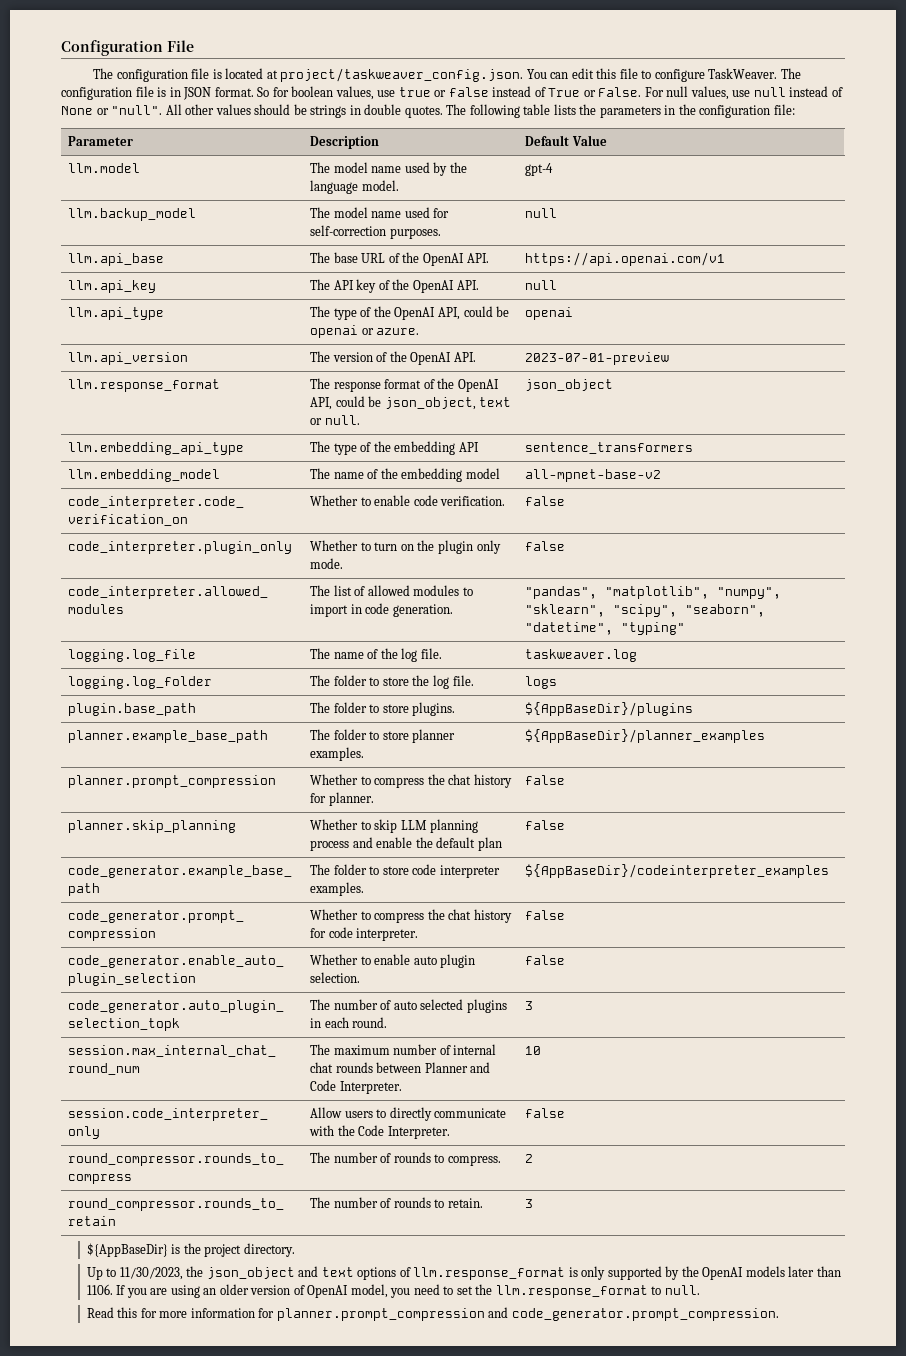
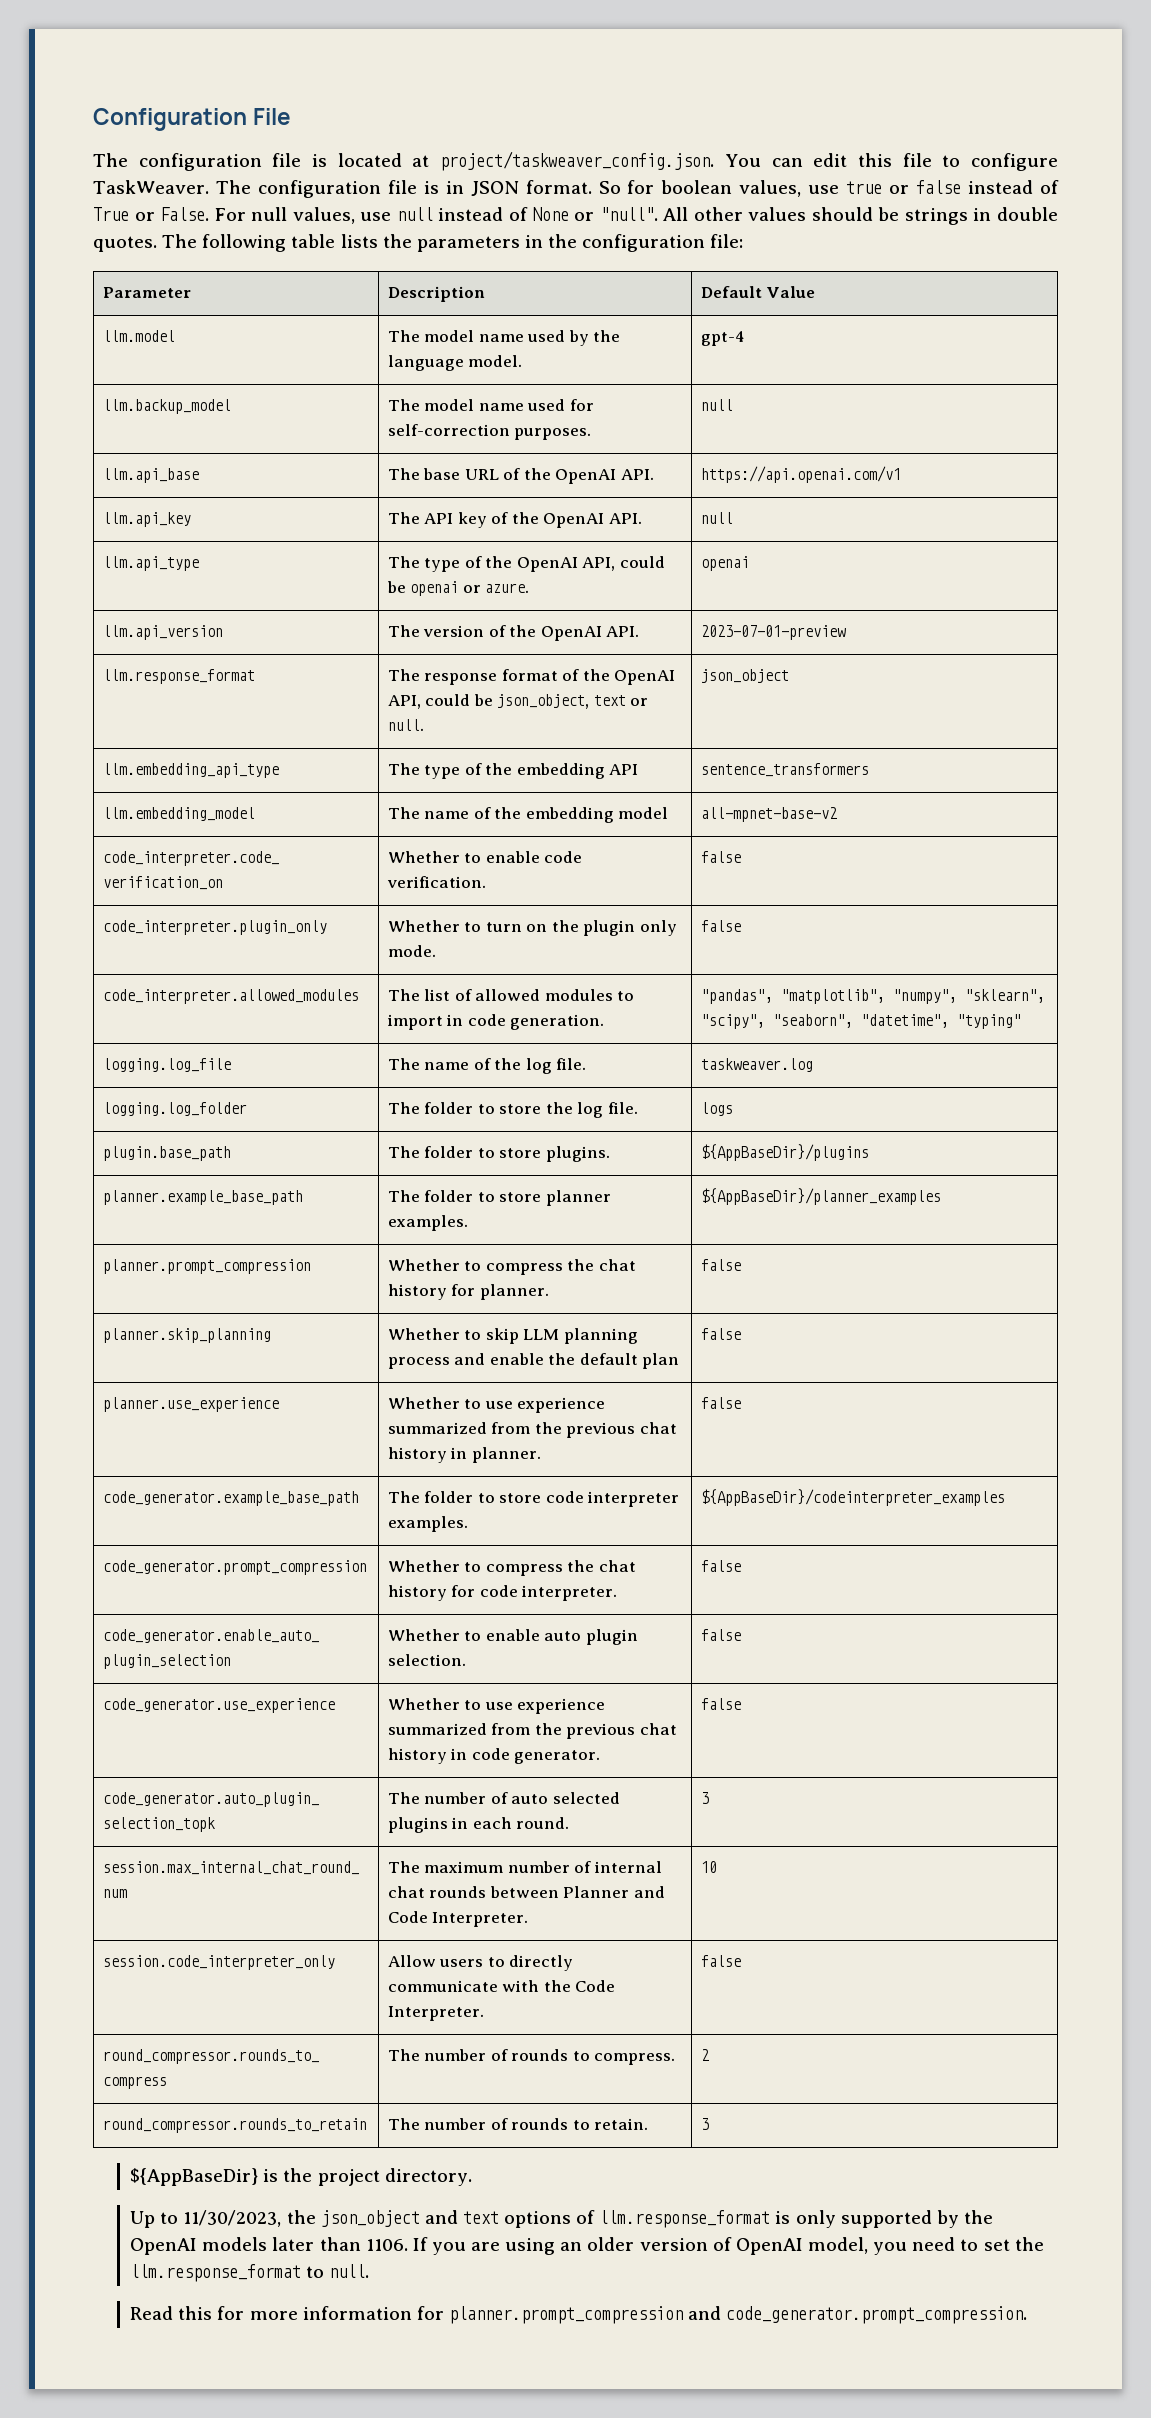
(566, 825) none -> [102,1397,279,1412] [387,1397,606,1413] [387,1422,677,1438] [387,1447,541,1463] [700,1397,741,1409] // planner.use_experience | Whether to use experience summarized from the previous chat history in planner. | false
(566, 960) none -> [102,1698,335,1713] [387,1698,606,1714] [387,1723,677,1739] [387,1748,601,1764] [700,1698,741,1710] // code_generator.use_experience | Whether to use experience summarized from the previous chat history in code generator. | false

